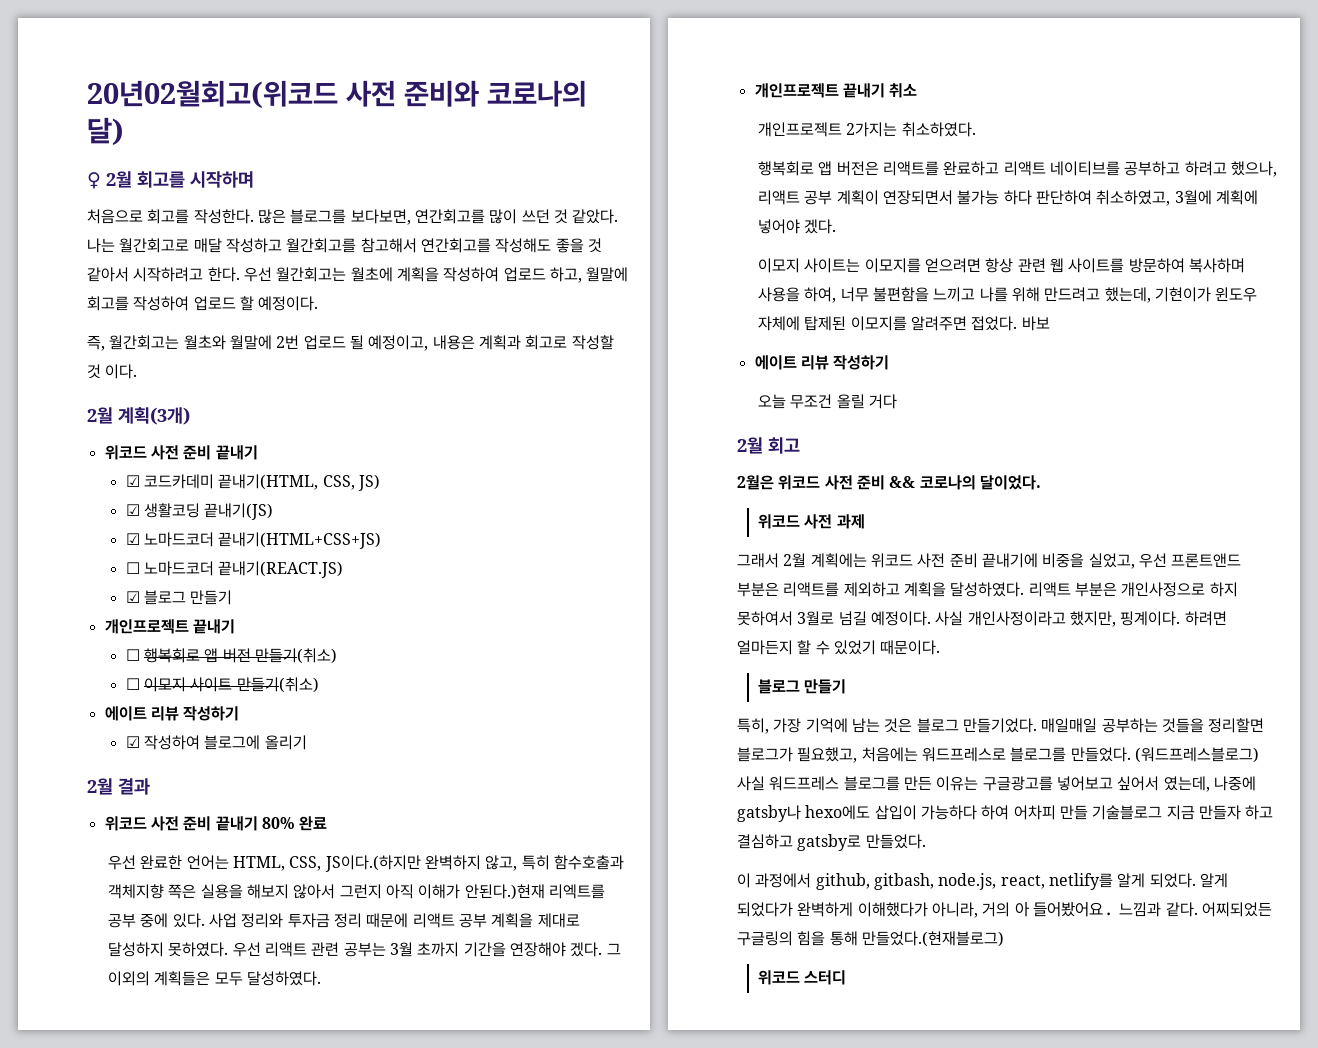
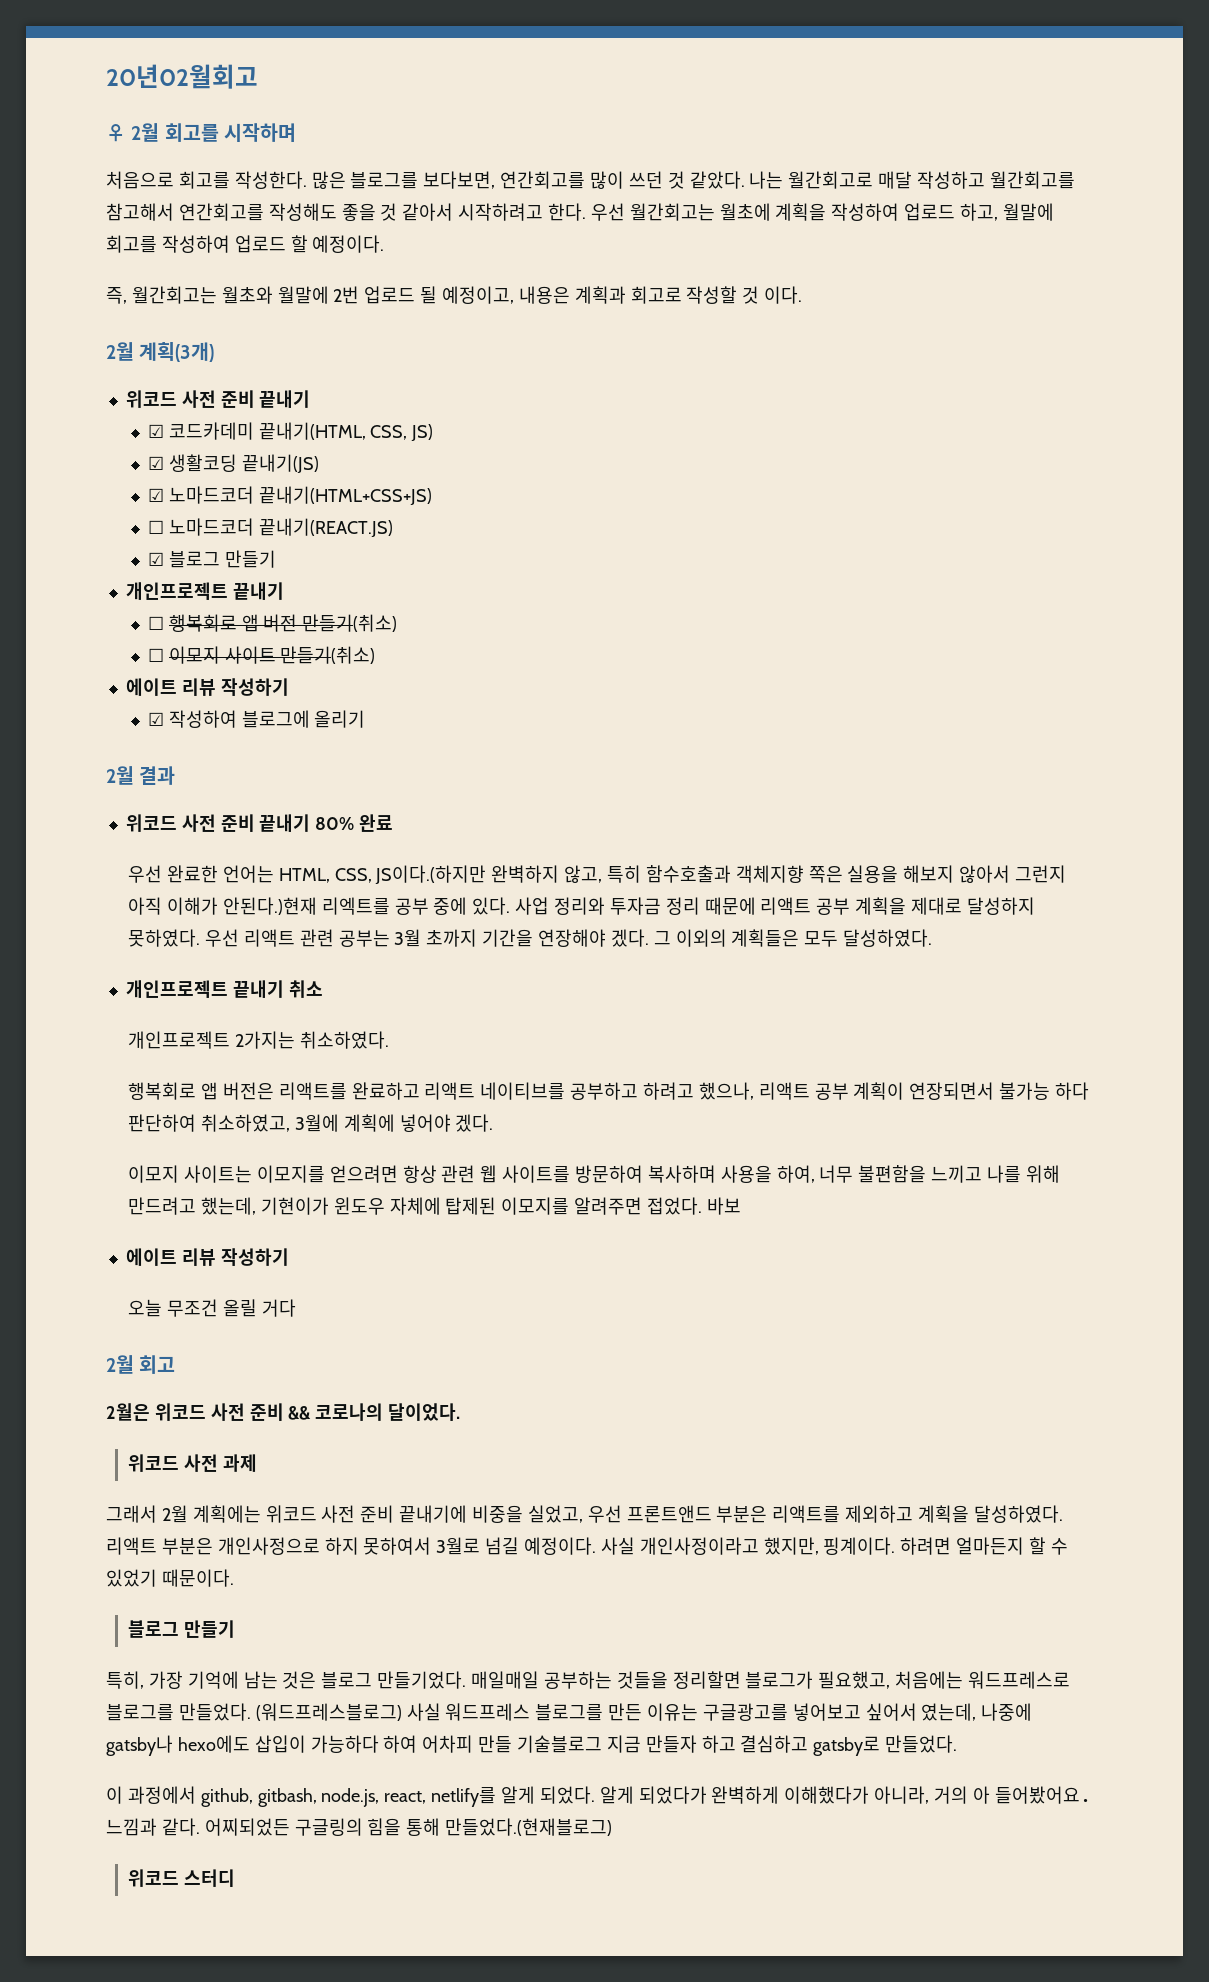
[87,80,587,109] [87,117,124,146] 20년02월회고(위코드 사전 준비와 코로나의 달) -> [106,64,258,89] 20년02월회고

